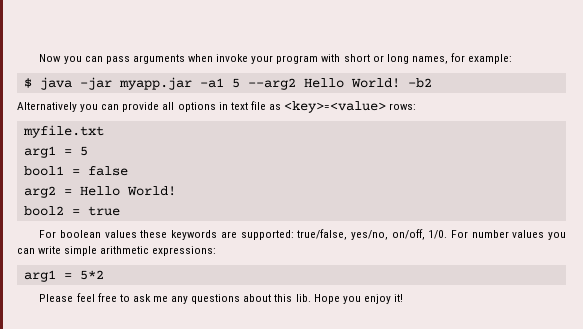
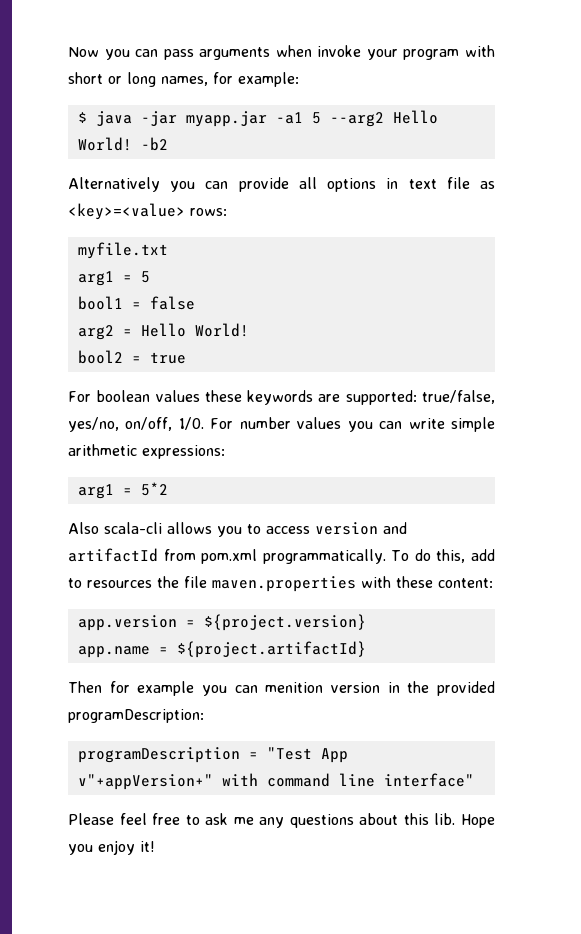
(104, 275) none -> [68,522,407,537] [68,548,495,564] [68,576,493,592] [77,614,366,631] [77,641,366,658] [68,681,496,696] [68,709,204,723] [77,747,348,763] [77,773,474,790] // Also scala-cli allows you to access version and artifactId from pom.xml programmatically. To do this, add to resources the file maven.properties with these content: // app.version = ${project.version} // app.name = ${project.artifactId} // Then for example you can menition version in the provided programDescription: // programDescription = "Test App v"+appVersion+" with command line interface"

